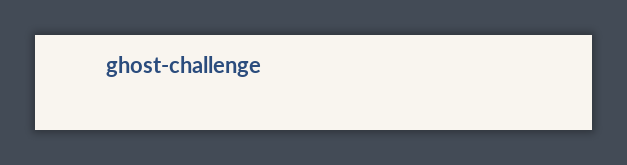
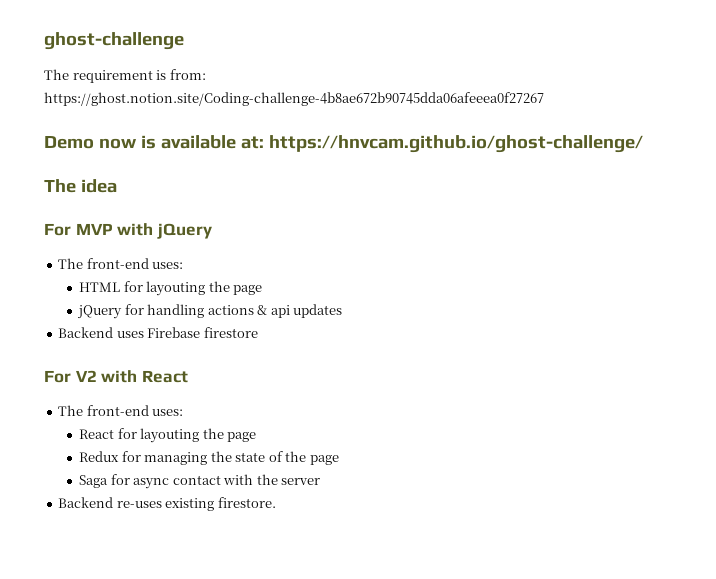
(261, 66) none -> [44,69,206,83] [44,92,544,106] [44,135,643,153] [44,179,117,193] [44,223,212,239] [58,258,184,269] [79,281,263,296] [77,304,343,319] [58,327,258,338] [44,370,188,383] [58,405,184,416] [79,428,257,443] [79,451,339,465] [79,474,321,489] [58,497,276,511] // The requirement is from: https://ghost.notion.site/Coding-challenge-4b8ae672b90745dda06afeeea0f27267 // Demo now is available at: https://hnvcam.github.io/ghost-challenge/ // The idea // For MVP with jQuery // The front-end uses: // HTML for layouting the page // jQuery for handling actions & api updates // Backend uses Firebase firestore // For V2 with React // The front-end uses: // React for layouting the page // Redux for managing the state of the page // Saga for async contact with the server // Backend re-uses existing firestore.

